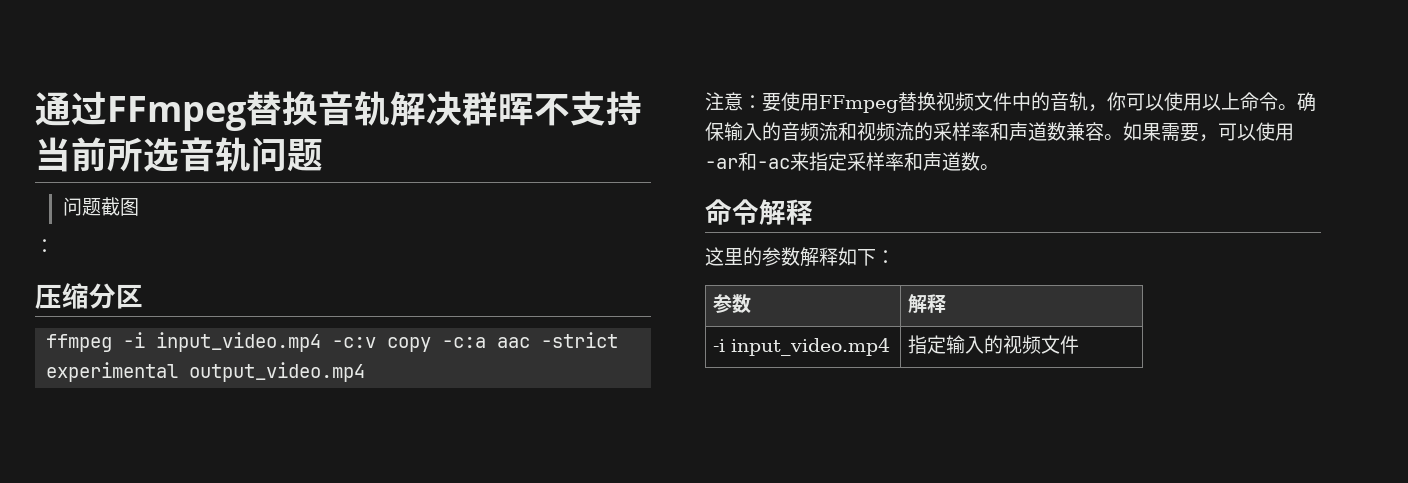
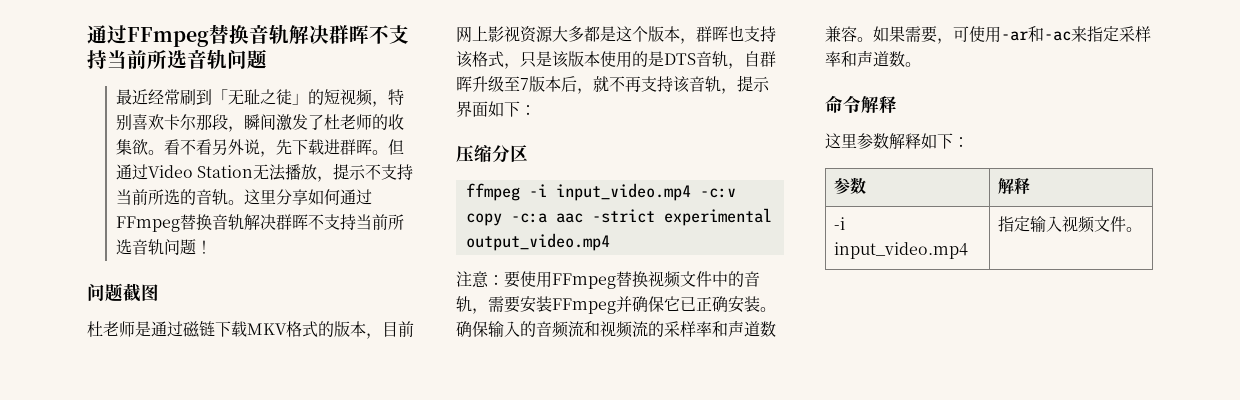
[62,197,139,216] 问题截图 // -> [115,89,404,107] [115,114,404,132] [115,139,404,157] [115,163,414,182] [115,189,372,205] [115,214,404,232] [115,239,212,255] [87,283,159,302] [87,321,414,339] [456,25,776,44] [456,51,776,69] [456,75,770,94] [456,101,520,117] 最近经常刷到「无耻之徒」的短视频，特别喜欢卡尔那段，瞬间激发了杜老师的收集欲。看不看另外说，先下载进群晖。但通过Video Station无法播放，提示不支持当前所选的音轨。这里分享如何通过FFmpeg替换音轨解决群晖不支持当前所选音轨问题！ // 问题截图 // 杜老师是通过磁链下载MKV格式的版本，目前网上影视资源大多都是这个版本，群晖也支持该格式，只是该版本使用的是DTS音轨，自群晖升级至7版本后，就不再支持该音轨，提示界面如下
[1107,92,1278,111] 你可以使用以上命令 -> [488,296,760,314] 需要安装FFmpeg并确保它已正确安装
[1237,124,1256,141] 以 -> (969, 34) none
[743,247,762,266] 的 -> (857, 140) none
[984,335,1080,354] 的视频文件 -> [1062,216,1143,233] 视频文件。

